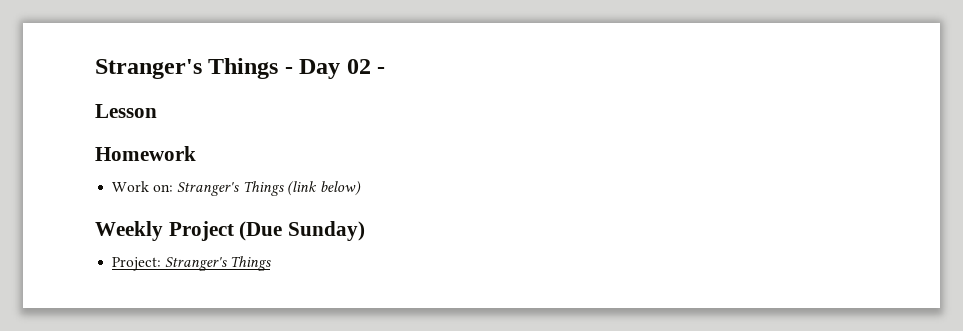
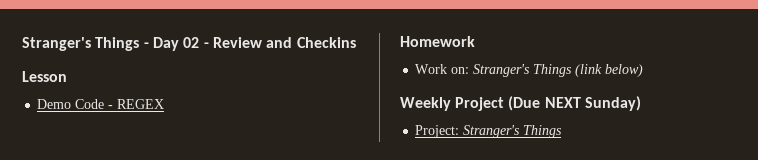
[95,104,157,118] // Lesson -> [212,37,356,48] [22,71,67,82] [37,99,165,109] Review and Checkins // Lesson // Demo Code - REGEX
(283, 231) none -> [544,97,581,108] NEXT

